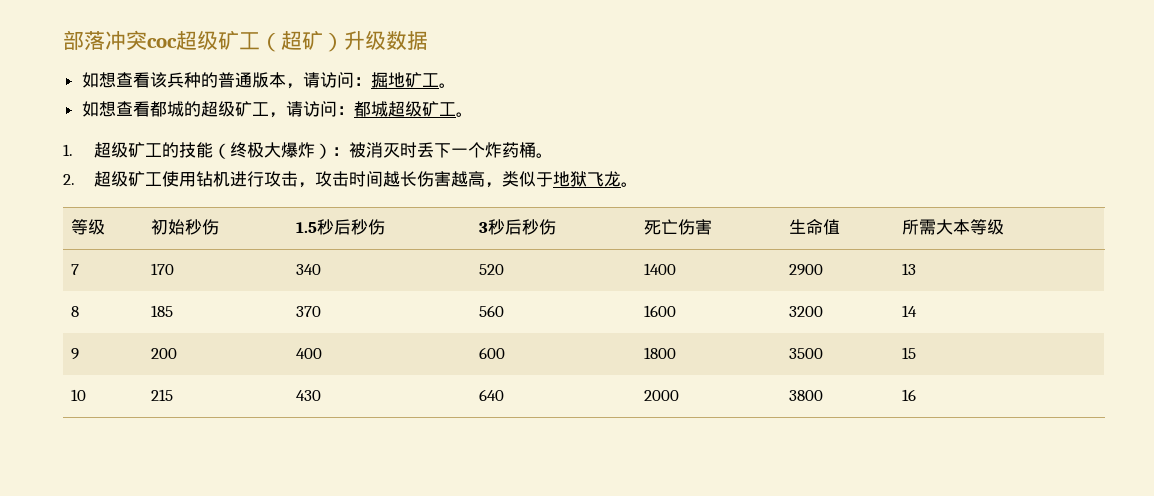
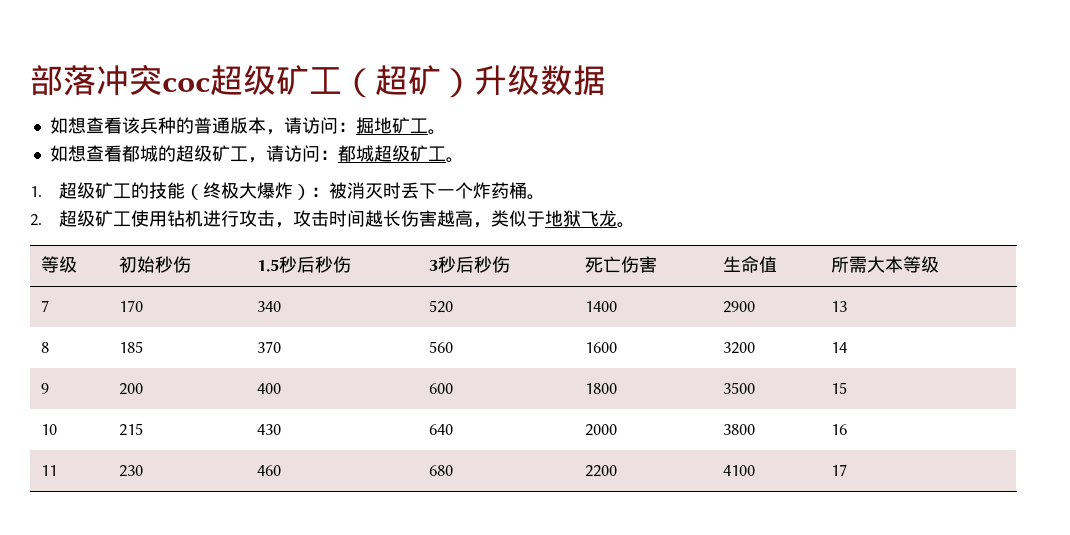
(917, 395) none -> [40,465,57,476] [118,465,143,477] [256,465,281,476] [428,465,453,476] [584,465,617,477] [722,465,755,476] [830,464,847,476] // 11 | 230 | 460 | 680 | 2200 | 4100 | 17

